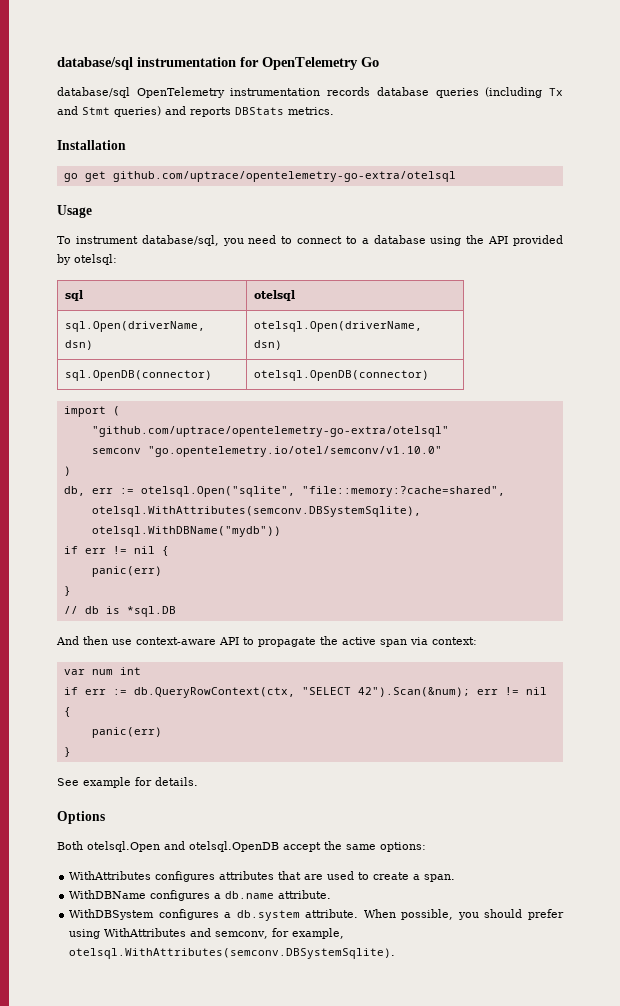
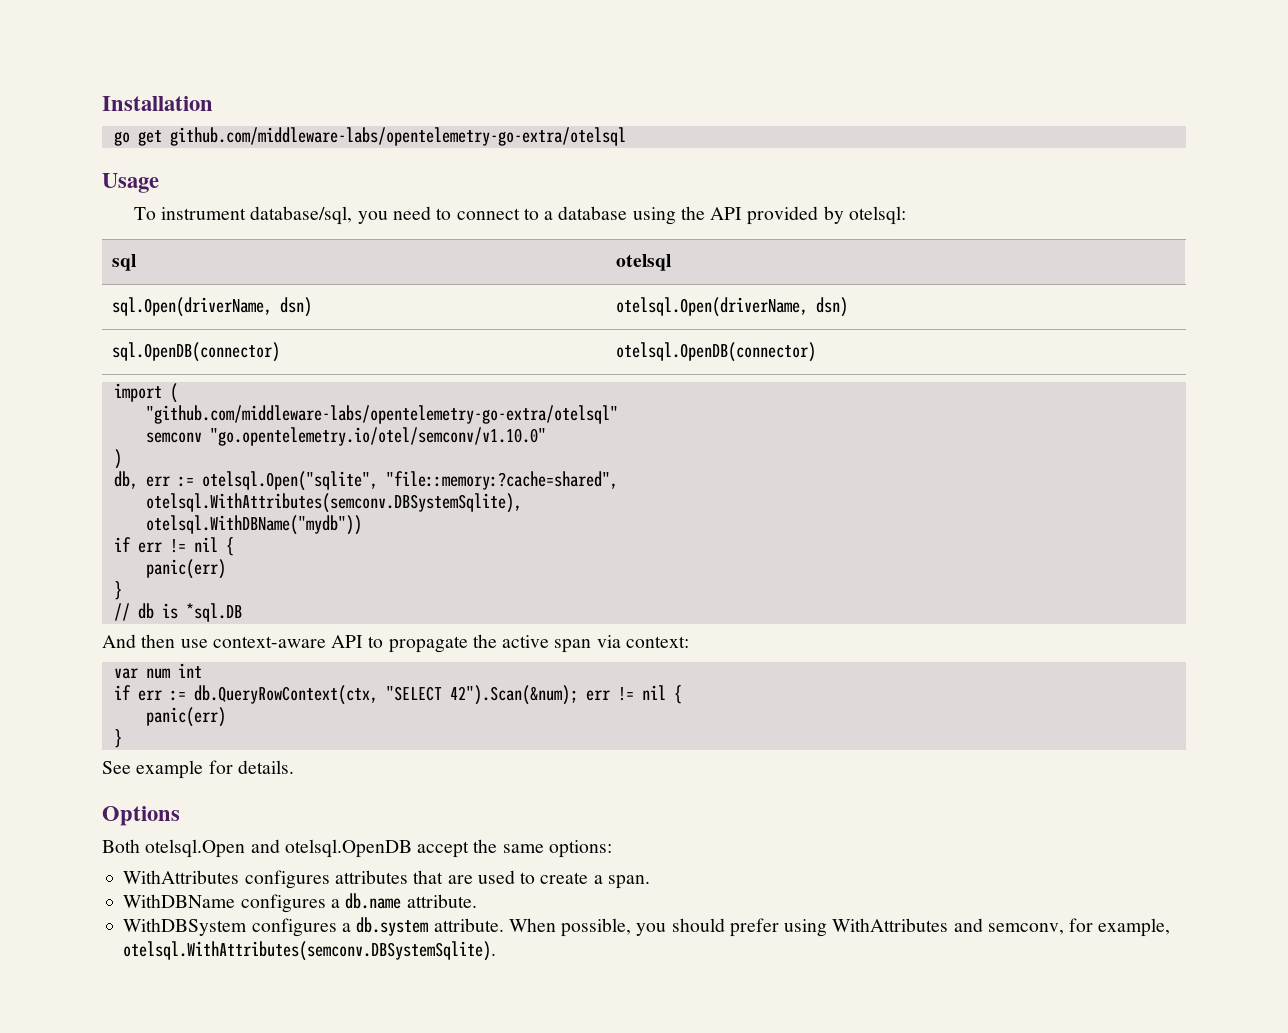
[57,57,379,70] [57,87,563,98] [57,106,334,117] database/sql instrumentation for OpenTelemetry Go // database/sql OpenTelemetry instrumentation records database queries (including Tx and Stmt queries) and reports DBStats metrics. // -> (102, 103) none
[112,171,456,182] github.com/uptrace/opentelemetry-go-extra/otelsql -> [169,127,626,146] github.com/middleware-labs/opentelemetry-go-extra/otelsql
[91,426,449,437] "github.com/uptrace/opentelemetry-go-extra/otelsql" -> [145,405,618,424] "github.com/middleware-labs/opentelemetry-go-extra/otelsql"

